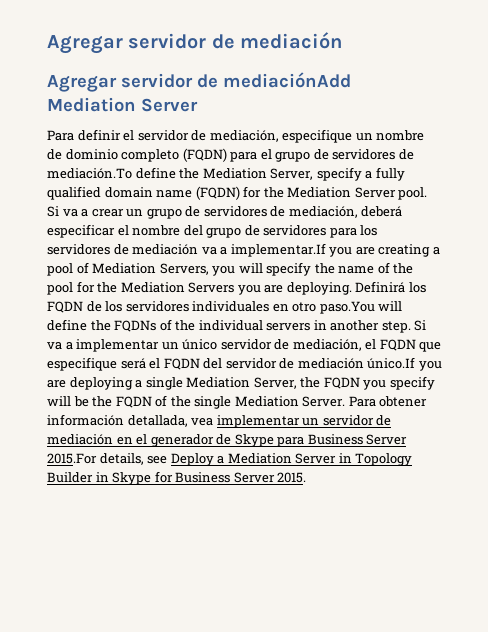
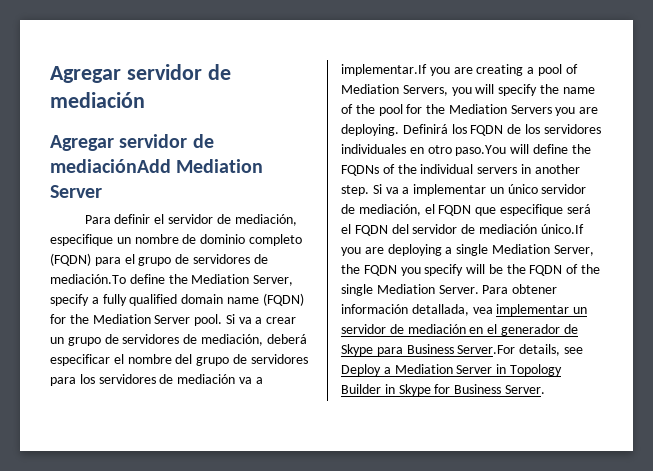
[366,434,408,445] [47,453,97,464] Server 2015.For -> [457,345,516,354] Server.For
[233,472,307,483] Server 2015. -> [504,385,545,394] Server.

